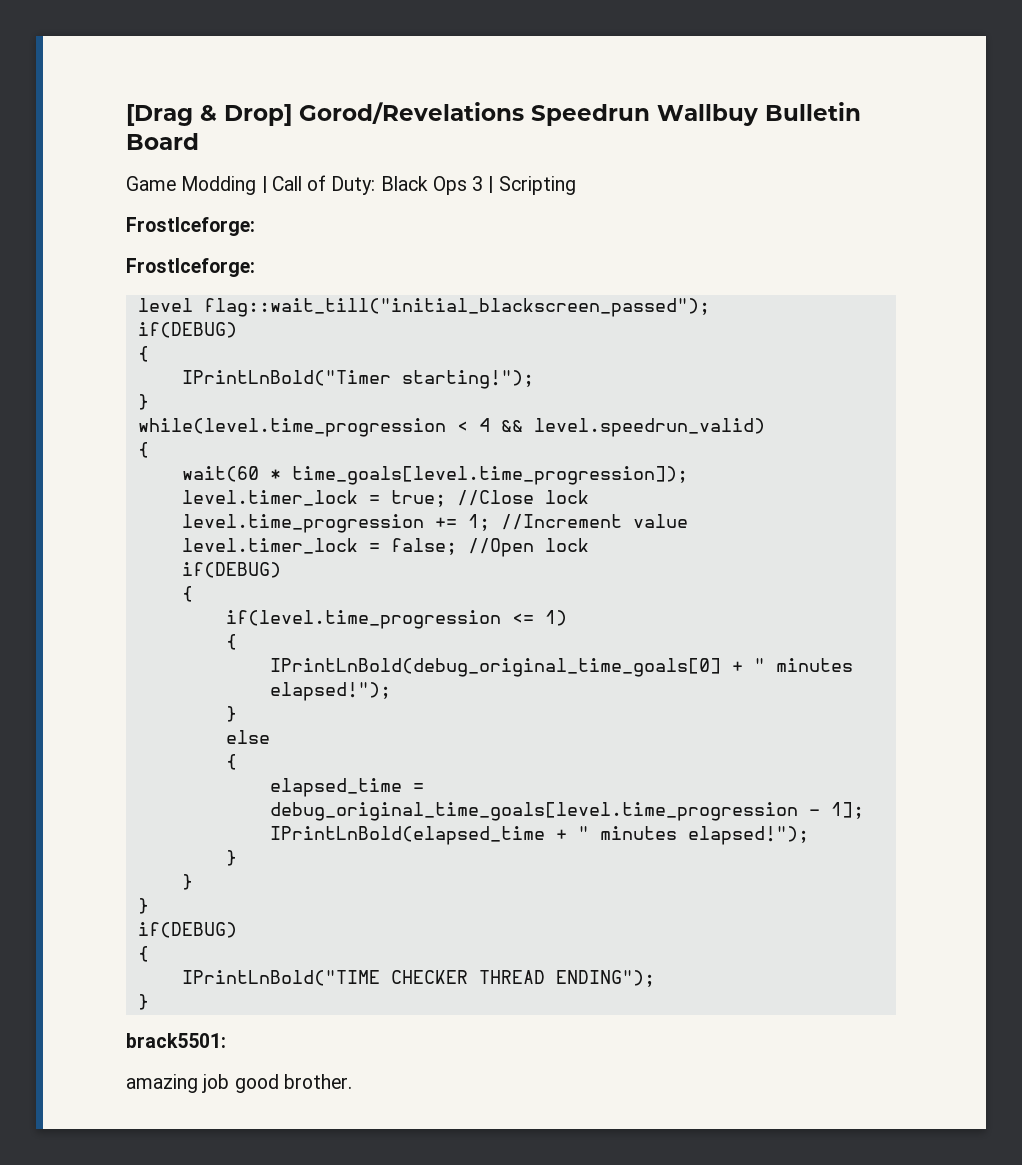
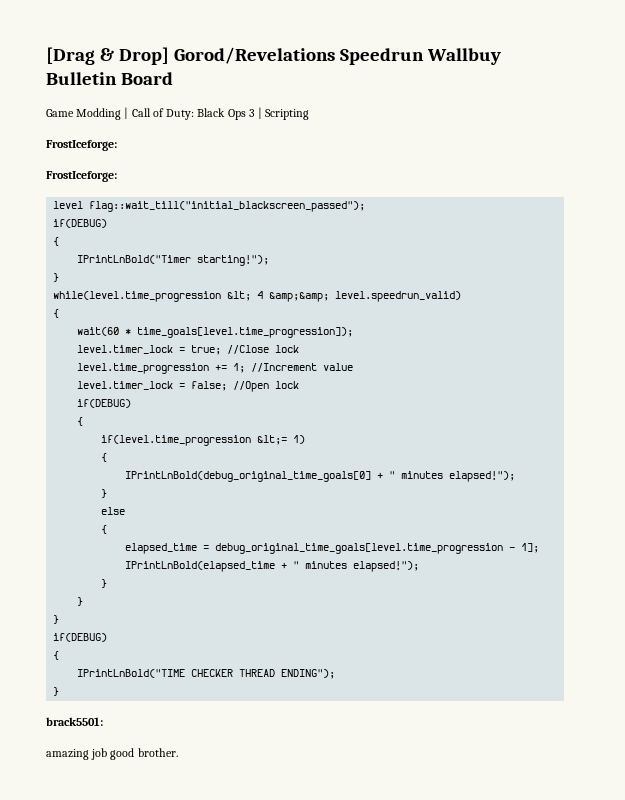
[456,418,523,432] < 4 && -> [227,291,330,302] &lt; 4 &amp;&amp;
[511,613,534,624] <= -> [257,435,288,445] &lt;=

